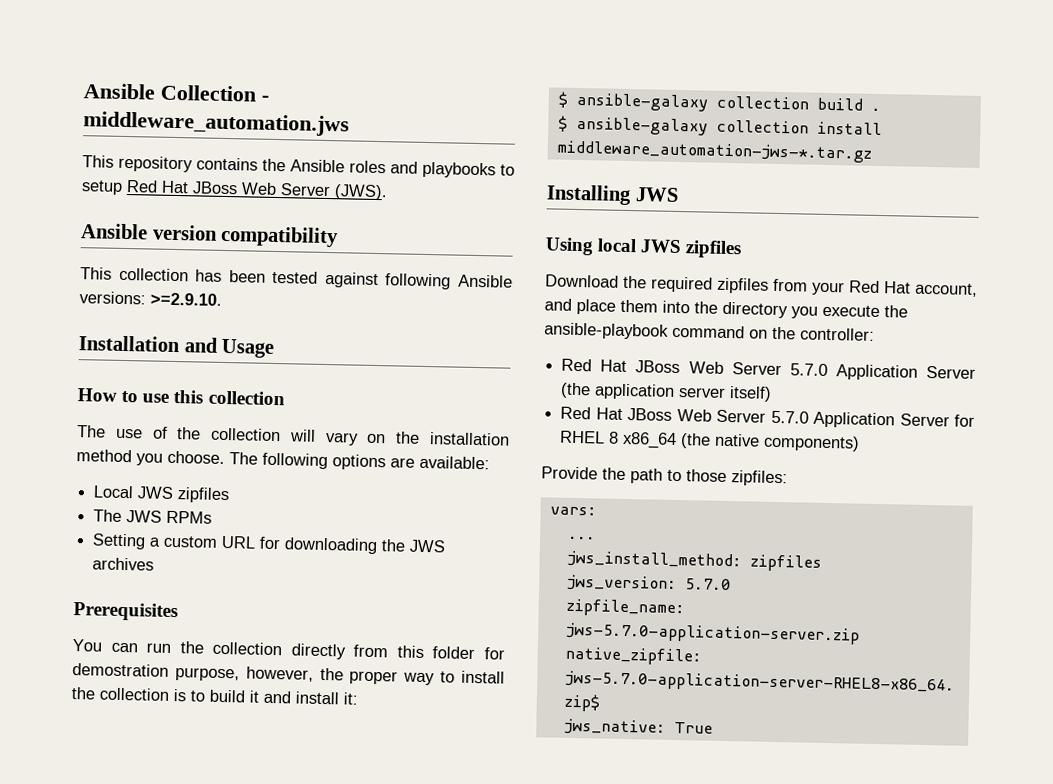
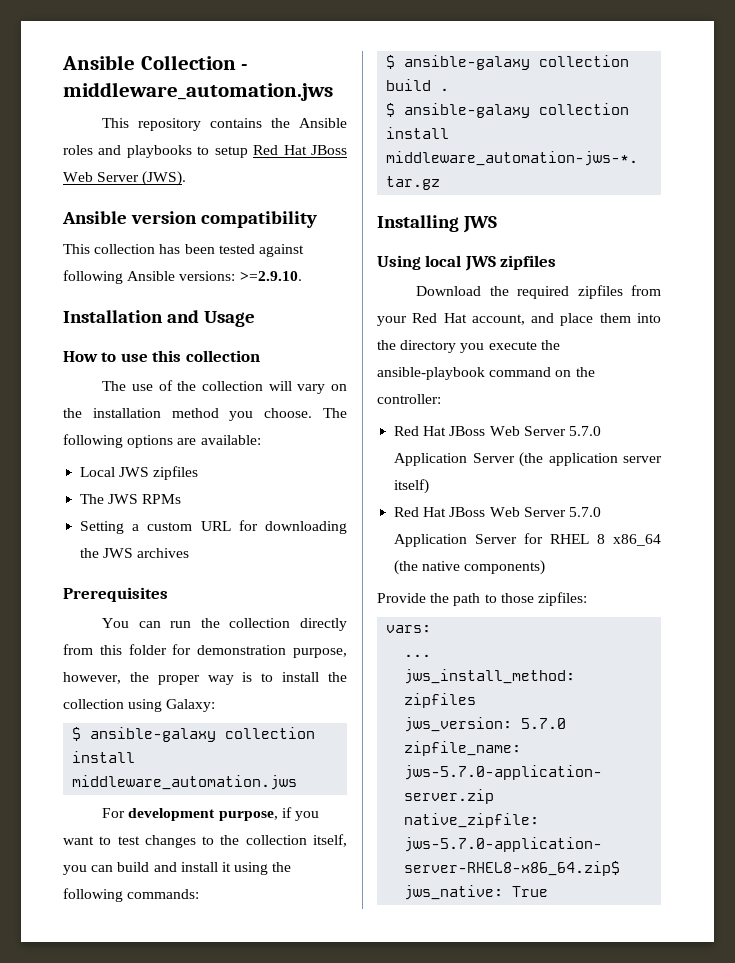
[72,663,169,677] demostration -> [197,645,287,655] demonstration
(436, 679) none -> [242,672,253,682] is
[173,689,358,705] is to build it and install it: -> [128,699,216,712] [72,727,316,742] [72,751,136,763] [72,775,298,790] [102,807,319,821] [63,834,347,848] [63,862,292,875] [63,888,200,902] using Galaxy: // $ ansible-galaxy collection install middleware_automation.jws // For development purpose, if you want to test changes to the collection itself, you can build and install it using the following commands:

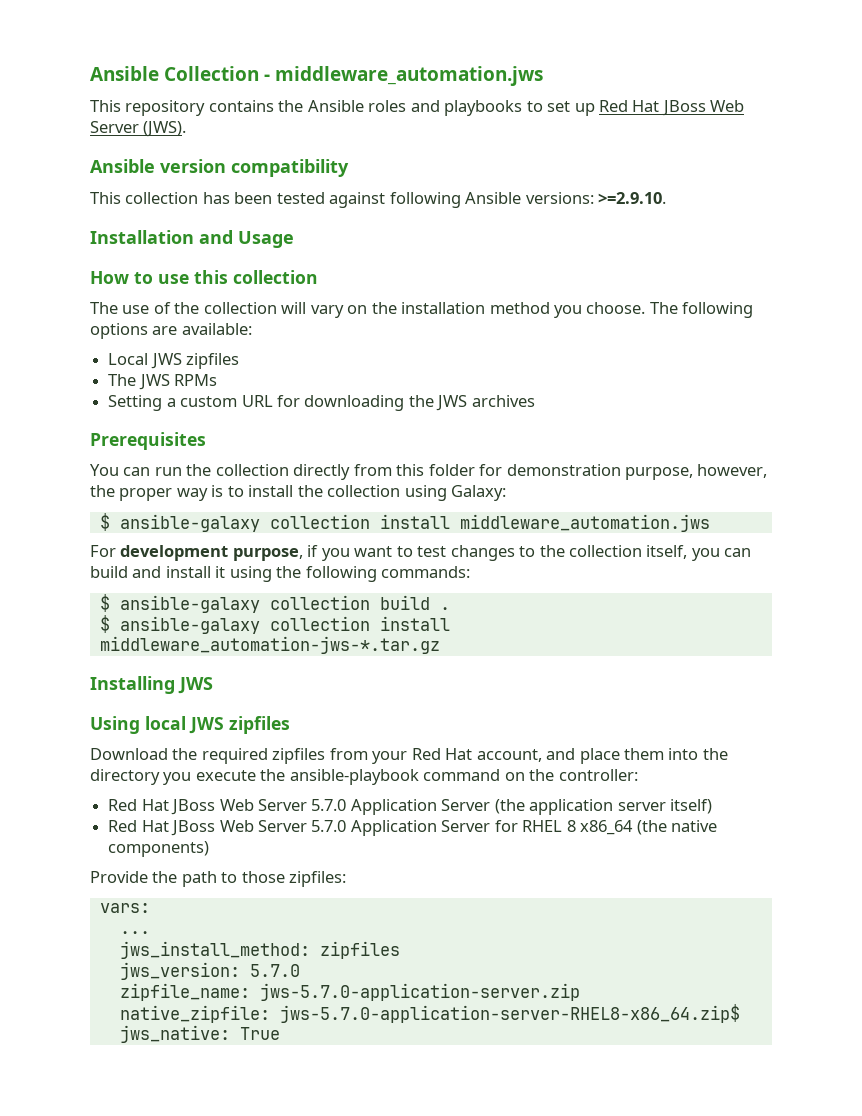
[214,146,248,158] setup -> [547,101,595,116] set up

